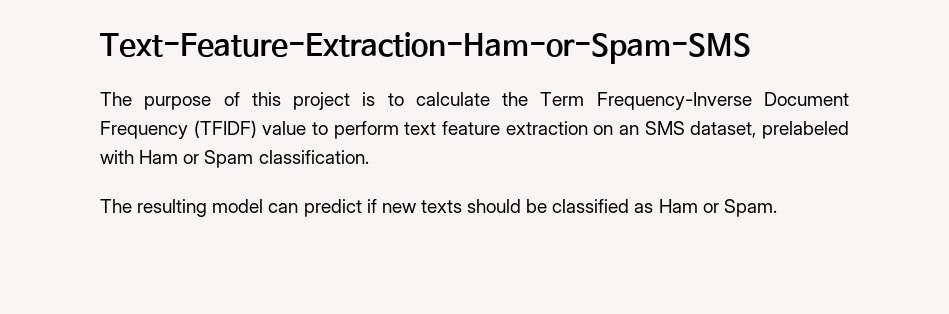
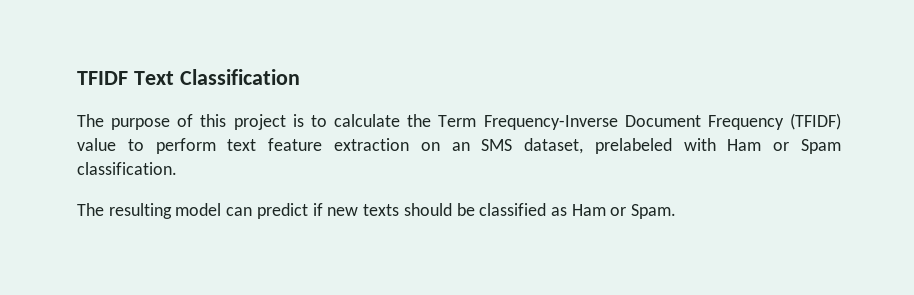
[100,32,751,64] Text-Feature-Extraction-Ham-or-Spam-SMS -> [77,69,300,85] TFIDF Text Classification

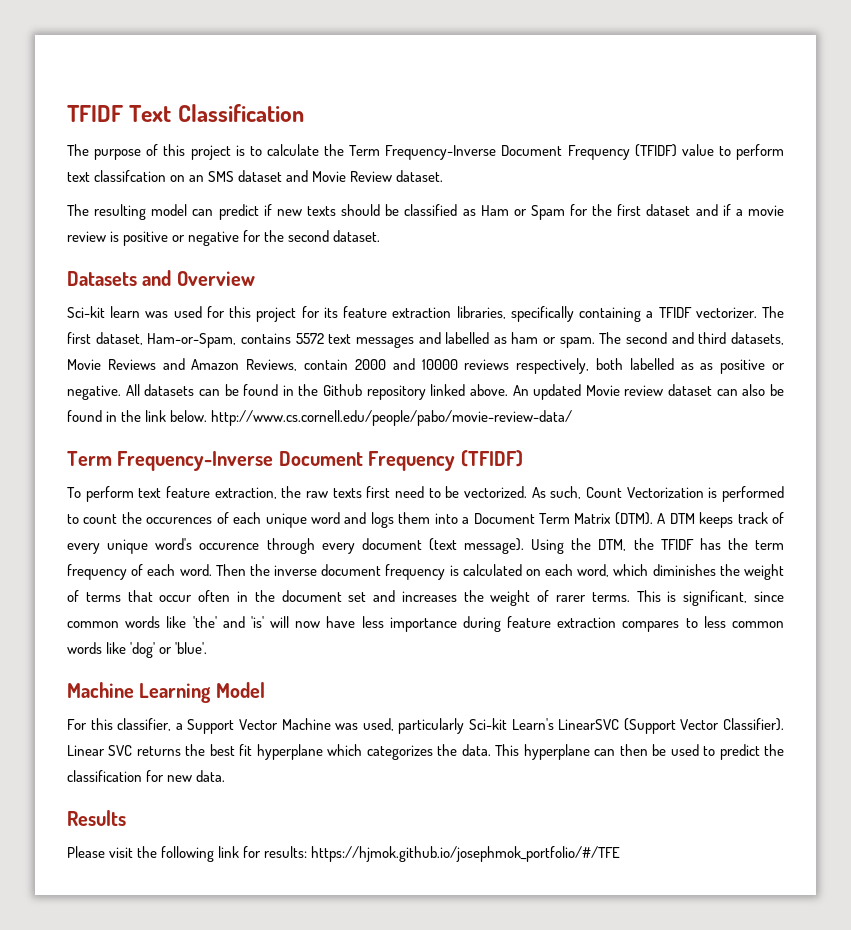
[268,138,409,151] feature extraction -> [94,170,167,182] classifcation
[524,138,842,154] [77,162,177,175] dataset, prelabeled with Ham or Spam classification. -> [238,170,444,182] dataset and Movie Review dataset.
[631,204,677,219] Spam. -> [530,204,784,220] [67,230,381,246] [67,270,255,286] [67,306,785,322] [67,332,784,348] [67,358,785,374] [67,384,785,400] [67,410,573,426] [67,450,523,471] [67,486,784,502] [67,512,785,528] [67,538,784,554] [67,564,784,580] [67,590,784,606] [67,616,784,632] [67,642,208,658] [67,682,265,703] [67,718,785,734] [67,744,785,760] [67,770,226,782] [67,810,126,826] [67,846,621,862] Spam for the first dataset and if a movie review is positive or negative for the second dataset. // Datasets and Overview // Sci-kit learn was used for this project for its feature extraction libraries, specifically containing a TFIDF vectorizer. The first dataset, Ham-or-Spam, contains 5572 text messages and labelled as ham or spam. The second and third datasets, Movie Reviews and Amazon Reviews, contain 2000 and 10000 reviews respectively, both labelled as as positive or negative. All datasets can be found in the Github repository linked above. An updated Movie review dataset can also be found in the link below. http://www.cs.cornell.edu/people/pabo/movie-review-data/ // Term Frequency-Inverse Document Frequency (TFIDF) // To perform text feature extraction, the raw texts first need to be vectorized. As such, Count Vectorization is performed to count the occurences of each unique word and logs them into a Document Term Matrix (DTM). A DTM keeps track of every unique word's occurence through every document (text message). Using the DTM, the TFIDF has the term frequency of each word. Then the inverse document frequency is calculated on each word, which diminishes the weight of terms that occur often in the document set and increases the weight of rarer terms. This is significant, since common words like 'the' and 'is' will now have less importance during feature extraction compares to less common words like 'dog' or 'blue'. // Machine Learning Model // For this classifier, a Support Vector Machine was used, particularly Sci-kit Learn's LinearSVC (Support Vector Classifier). Linear SVC returns the best fit hyperplane which categorizes the data. This hyperplane can then be used to predict the classification for new data. // Results // Please visit the following link for results: https://hjmok.github.io/josephmok_portfolio/#/TFE

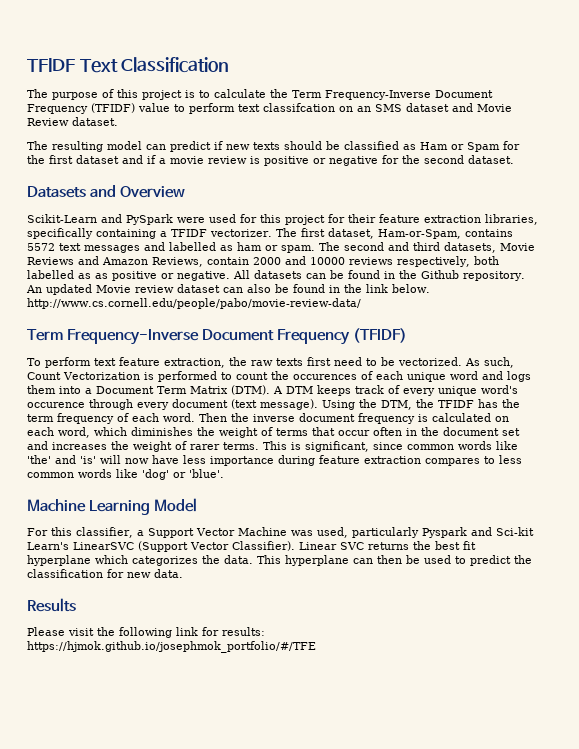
[67,306,169,318] Sci-kit learn was -> [27,214,205,225] Scikit-Learn and PySpark were
[323,307,338,318] its -> [348,214,376,223] their
[366,384,508,400] repository linked above. -> [463,271,525,281] repository.
(465, 726) none -> [421,527,492,538] Pyspark and

